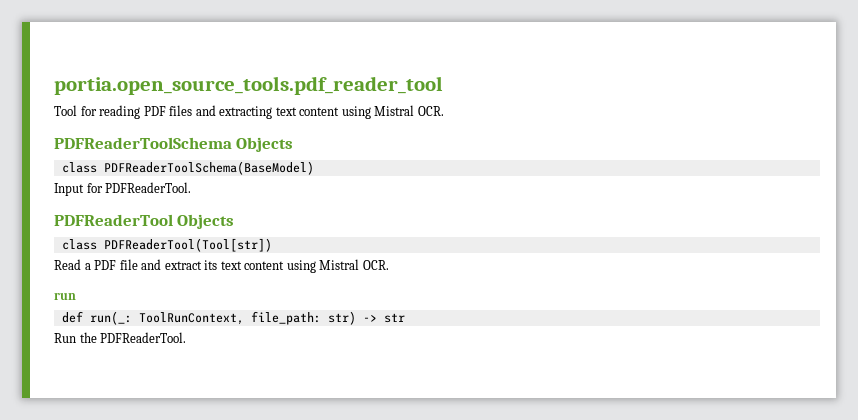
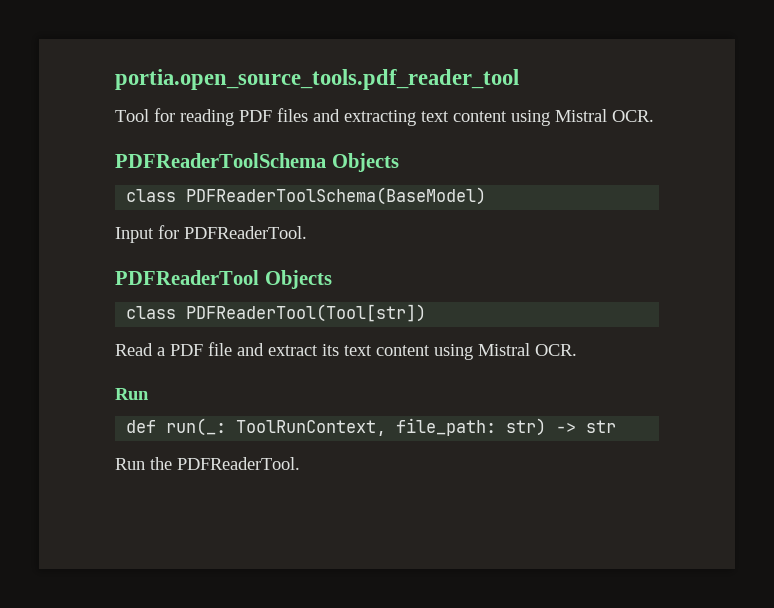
[54,292,76,300] run -> [115,388,149,400] Run

